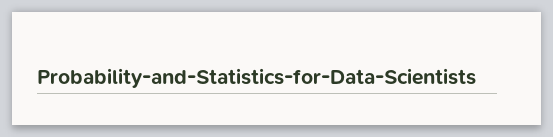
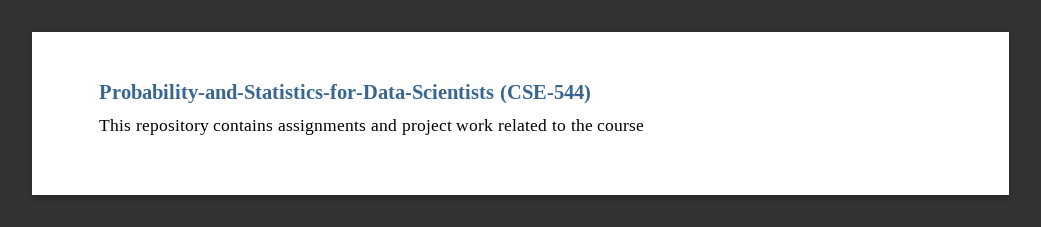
(476, 78) none -> [499,84,591,104] [99,119,645,135] (CSE-544) // This repository contains assignments and project work related to the course

